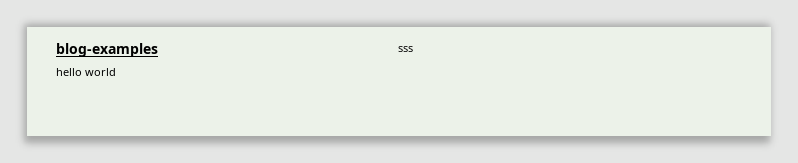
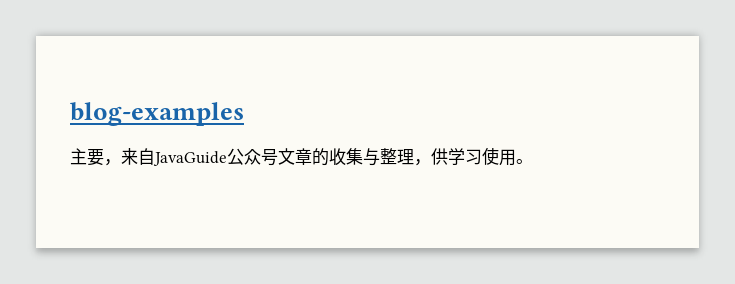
[56,68,116,76] [398,46,413,52] hello world // sss -> [70,147,533,166] 主要，来自JavaGuide公众号文章的收集与整理，供学习使用。

